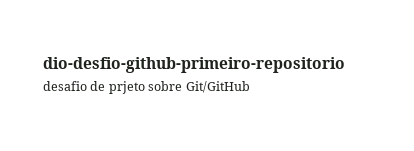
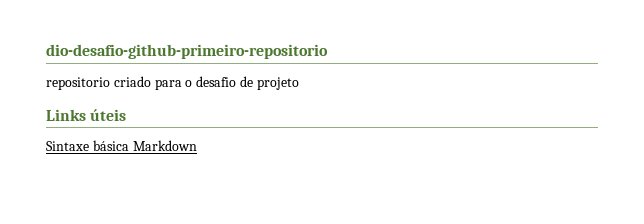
[43,57,345,73] [43,81,250,94] dio-desfio-github-primeiro-repositorio // desafio de prjeto sobre Git/GitHub -> [46,44,328,59] [46,76,299,90] [46,109,127,121] [46,140,197,151] dio-desafio-github-primeiro-repositorio // repositorio criado para o desafio de projeto // Links úteis // Sintaxe básica Markdown

